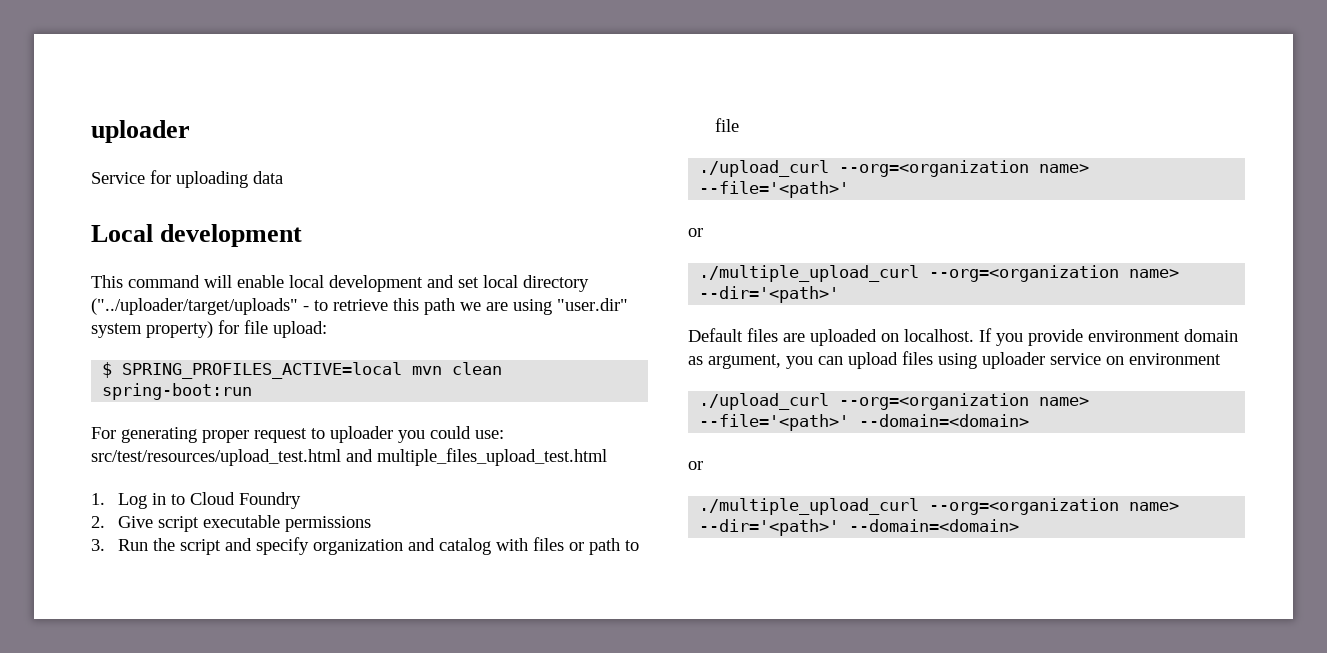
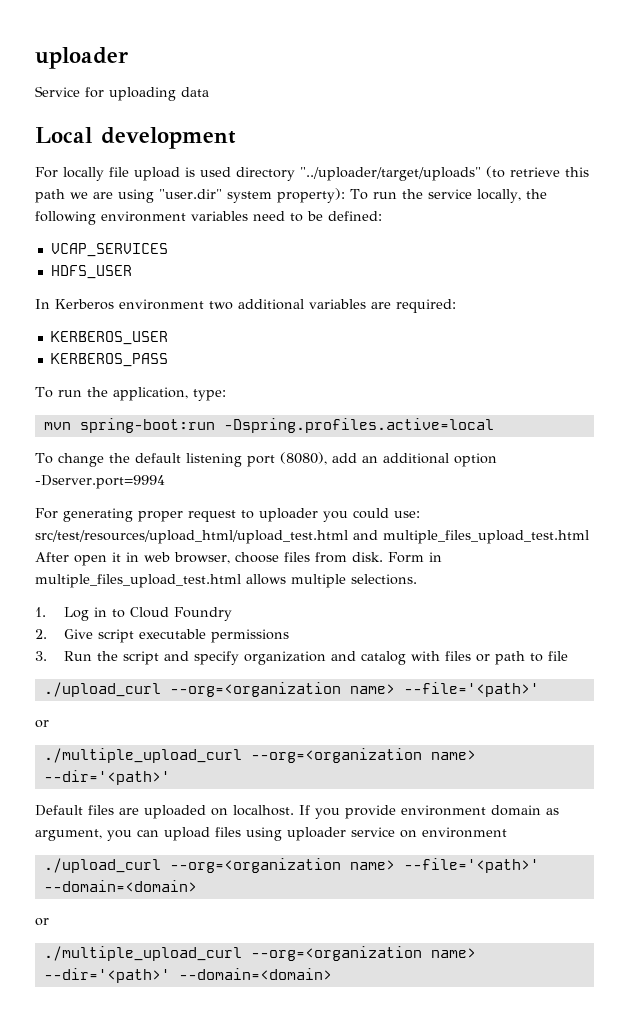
[91,275,589,292] [91,298,328,315] This command will enable local development and set local directory ("../uploader/target/uploads" - to -> [35,166,505,181] For locally file upload is used directory "../uploader/target/uploads" (to
[146,320,327,338] [102,362,503,379] [102,383,253,400] property) for file upload: // $ SPRING_PROFILES_ACTIVE=local mvn clean spring-boot:run -> [277,188,547,203] [35,211,382,225] [50,243,168,257] [50,265,132,279] [35,299,456,313] [50,331,168,345] [50,353,168,367] [35,387,226,401] [43,418,494,433] [35,452,497,467] [35,475,165,489] property): To run the service locally, the following environment variables need to be defined: // VCAP_SERVICES // HDFS_USER // In Kerberos environment two additional variables are required: // KERBEROS_USER // KERBEROS_PASS // To run the application, type: // mvn spring-boot:run -Dspring.profiles.active=local // To change the default listening port (8080), add an additional option -Dserver.port=9994
[91,449,341,466] src/test/resources/upload_test.html -> [35,530,348,544] src/test/resources/upload_html/upload_test.html
(607, 457) none -> [35,552,442,566] [35,574,417,588] After open it in web browser, choose files from disk. Form in multiple_files_upload_test.html allows multiple selections.

